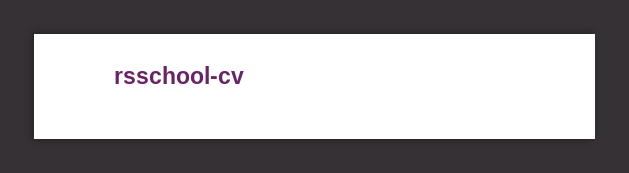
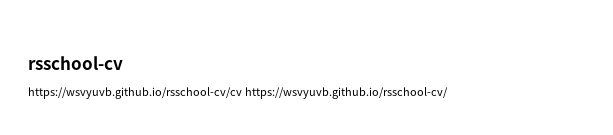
(244, 75) none -> [28,87,448,99] // https://wsvyuvb.github.io/rsschool-cv/cv https://wsvyuvb.github.io/rsschool-cv/

